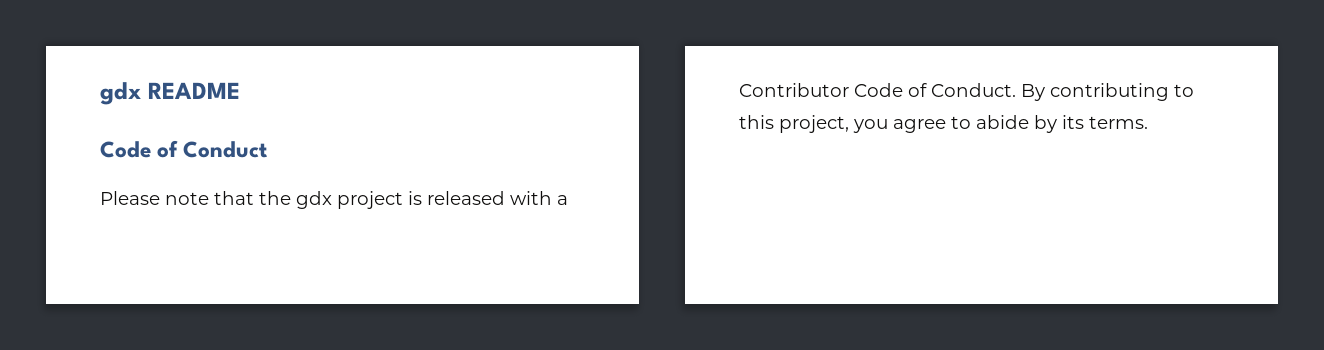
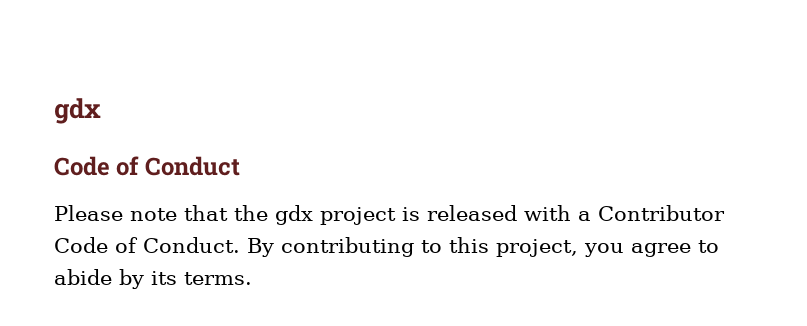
[100,82,240,105] gdx README -> [54,98,101,124] gdx

